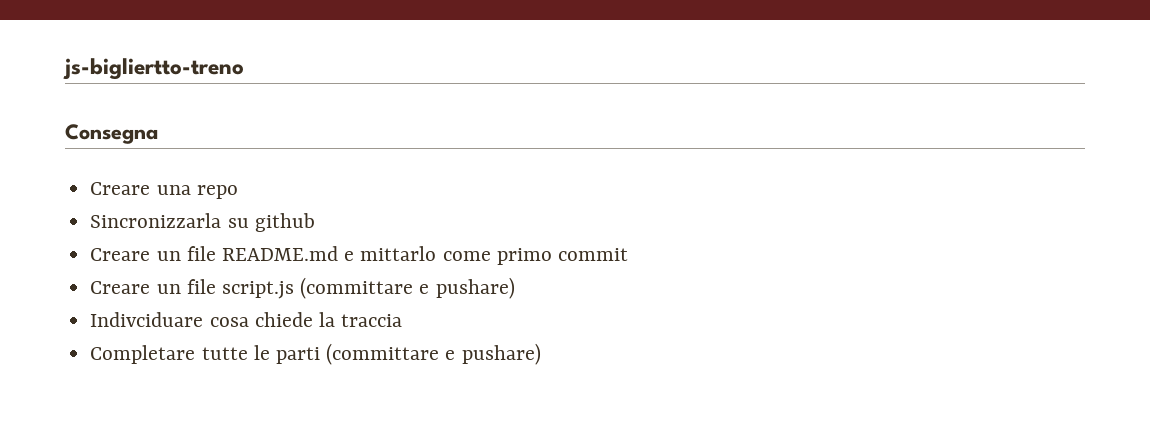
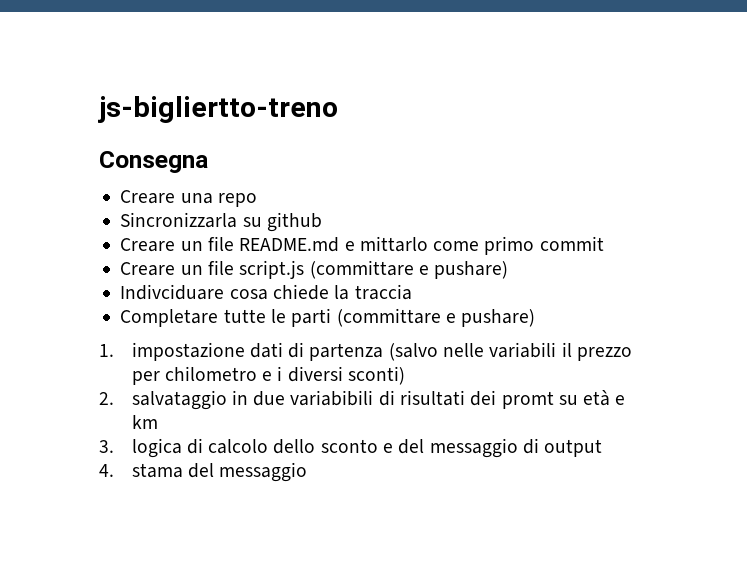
(541, 354) none -> [99,342,632,361] [131,366,405,385] [99,390,626,410] [131,415,158,429] [99,438,603,458] [99,462,308,482] // 1. impostazione dati di partenza (salvo nelle variabili il prezzo per chilometro e i diversi sconti) // 2. salvataggio in due variabibili di risultati dei promt su età e km // 3. logica di calcolo dello sconto e del messaggio di output // 4. stama del messaggio

